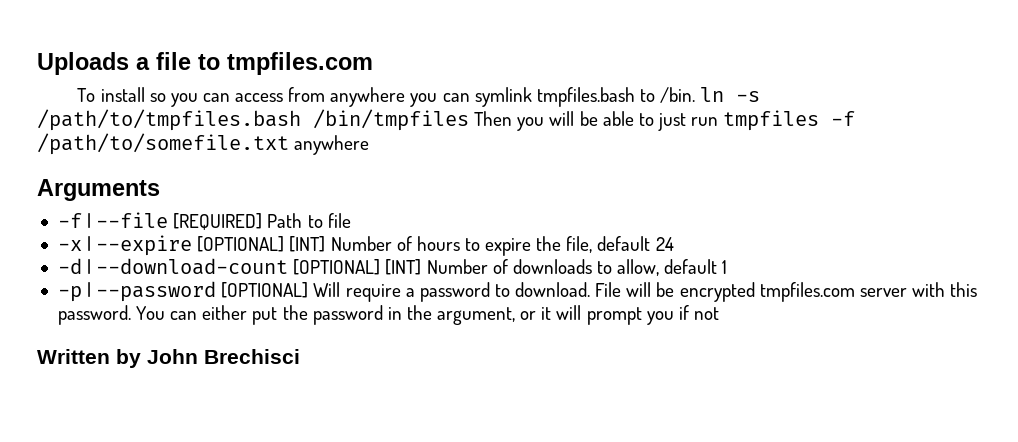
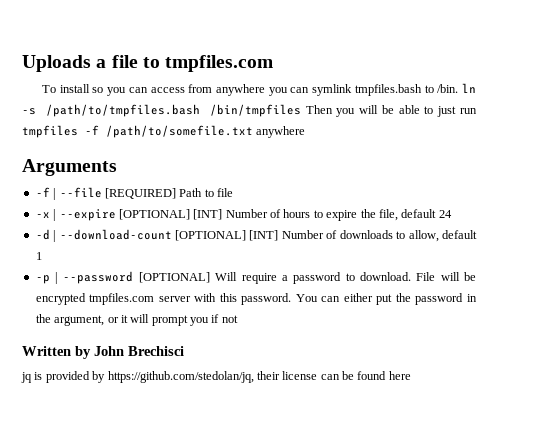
(300, 356) none -> [21,371,411,383] // jq is provided by https://github.com/stedolan/jq, their license can be found here

